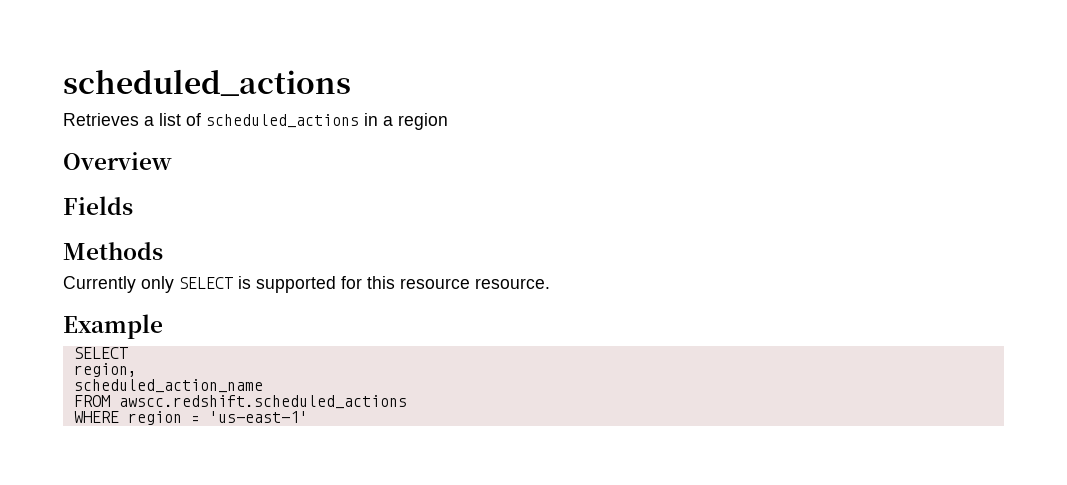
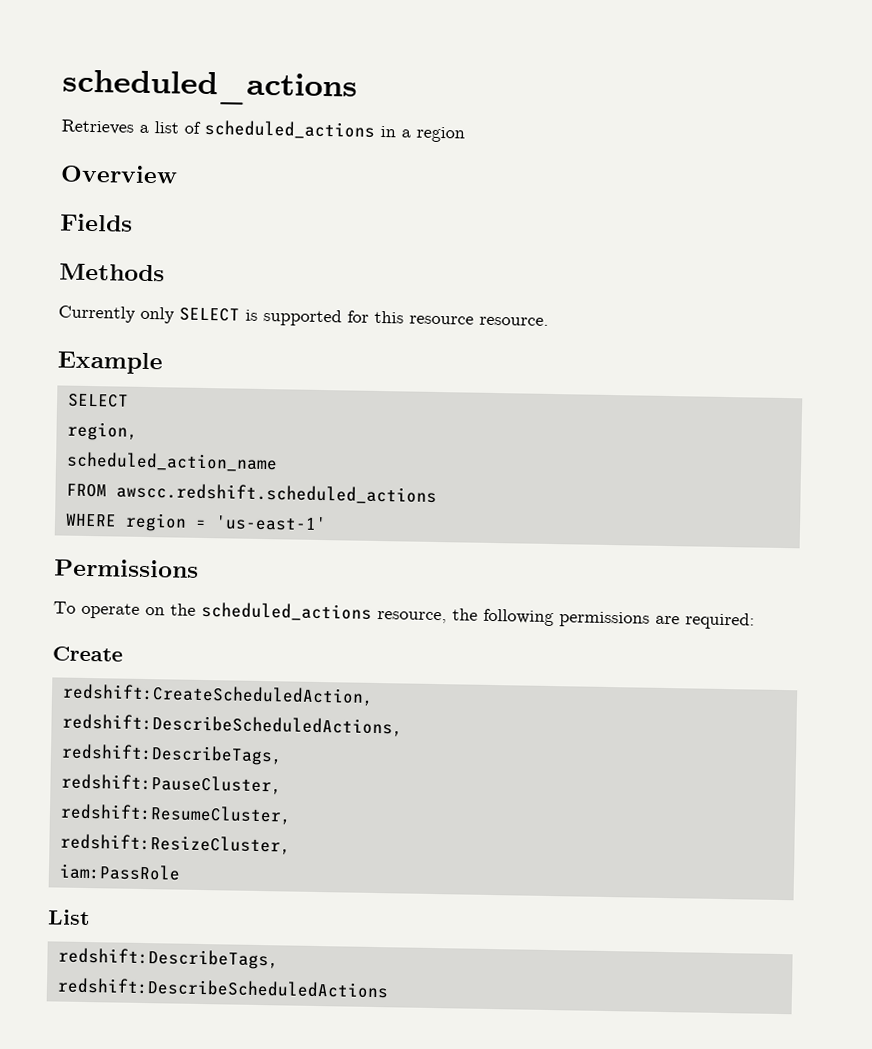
(308, 417) none -> [54,558,199,578] [53,601,755,630] [52,646,123,662] [61,683,374,706] [61,713,403,737] [60,743,283,766] [60,773,282,795] [59,803,292,825] [59,833,291,855] [58,863,181,881] [48,909,90,926] [57,947,279,970] [56,977,389,999] // Permissions // To operate on the scheduled_actions resource, the following permissions are required: // Create // redshift:CreateScheduledAction, // redshift:DescribeScheduledActions, // redshift:DescribeTags, // redshift:PauseCluster, // redshift:ResumeCluster, // redshift:ResizeCluster, // iam:PassRole // List // redshift:DescribeTags, // redshift:DescribeScheduledActions

